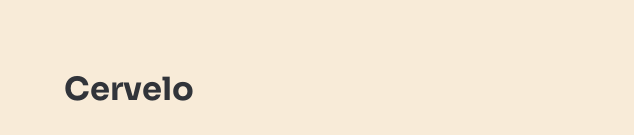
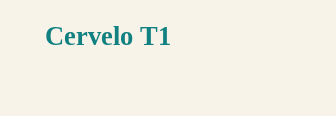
(194, 88) none -> [140,27,172,45] T1

